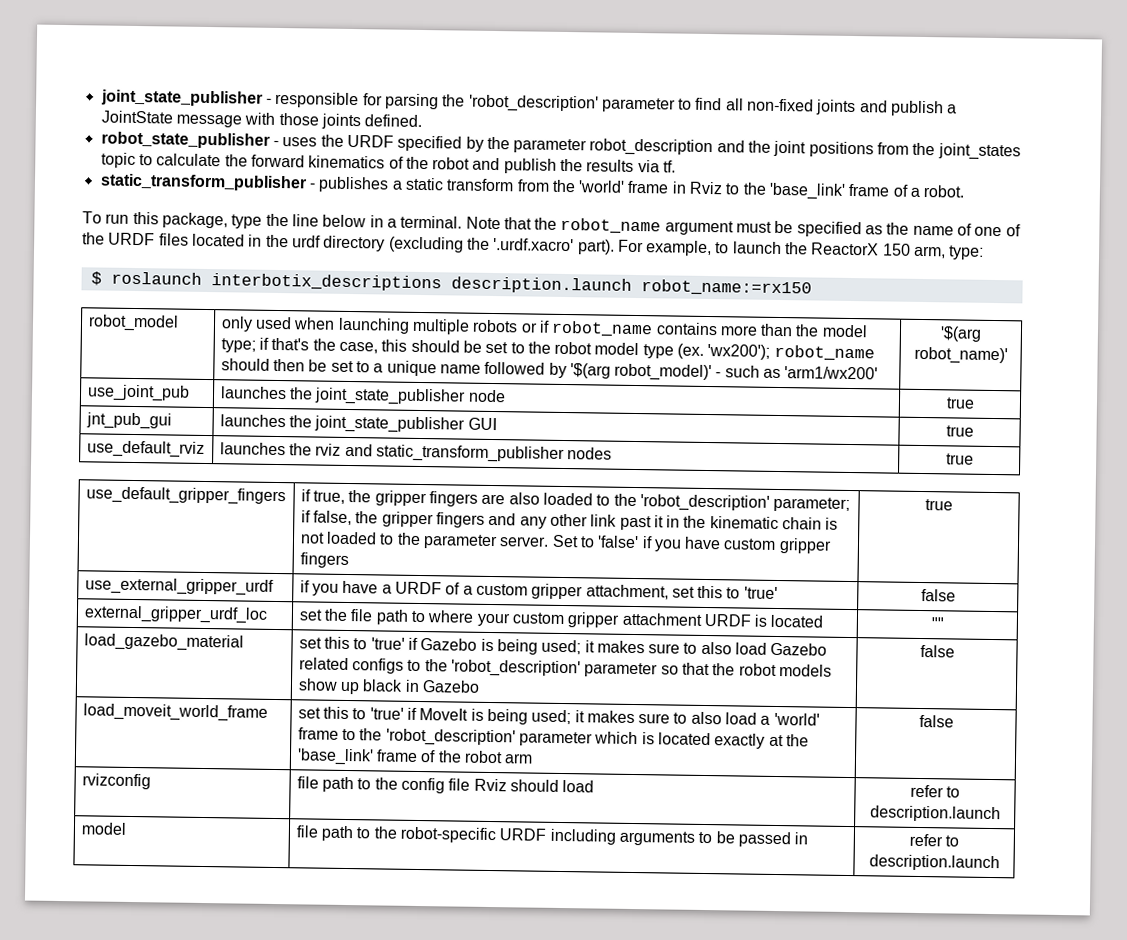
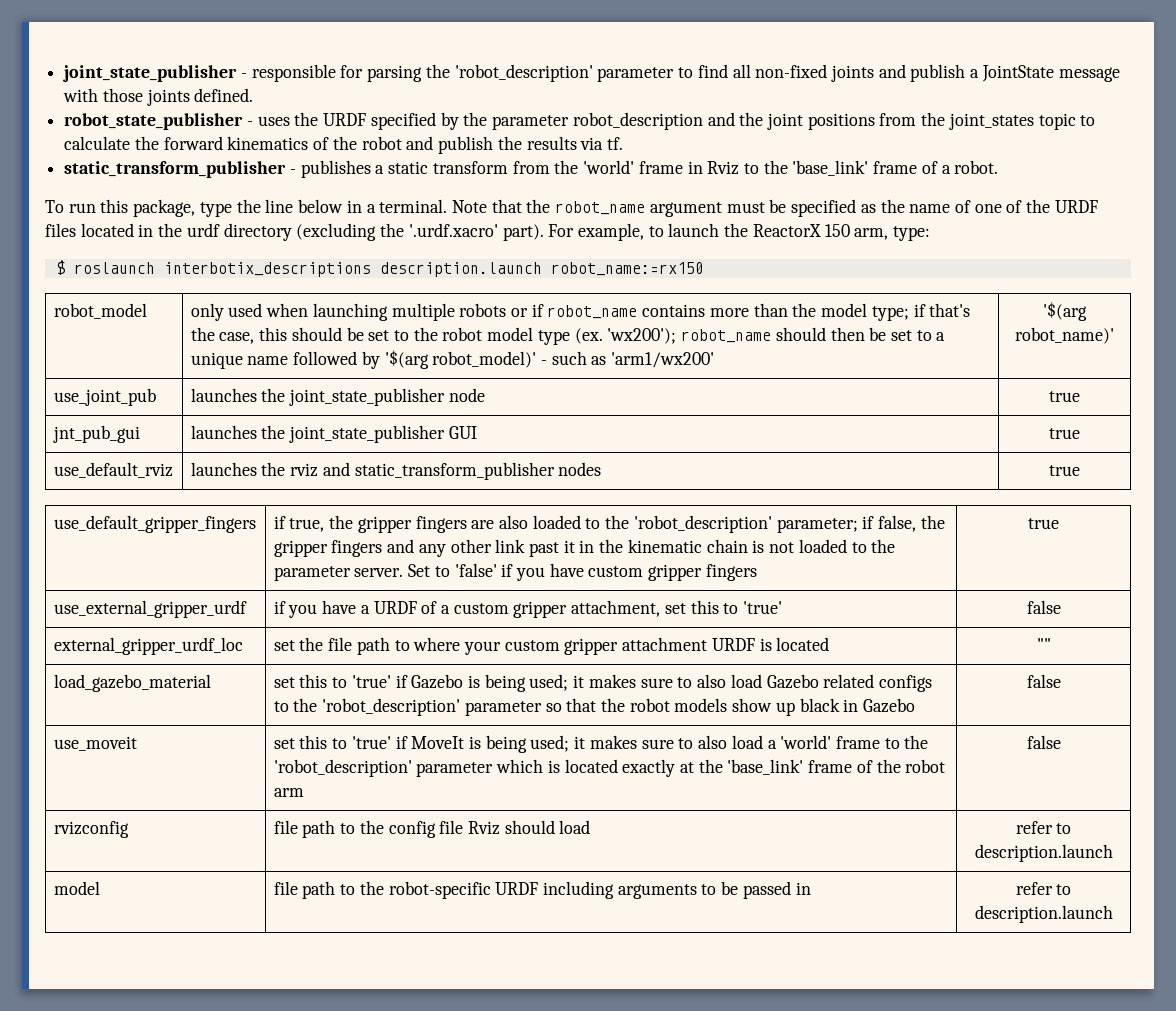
[82,703,268,722] load_moveit_world_frame -> [53,736,137,751] use_moveit

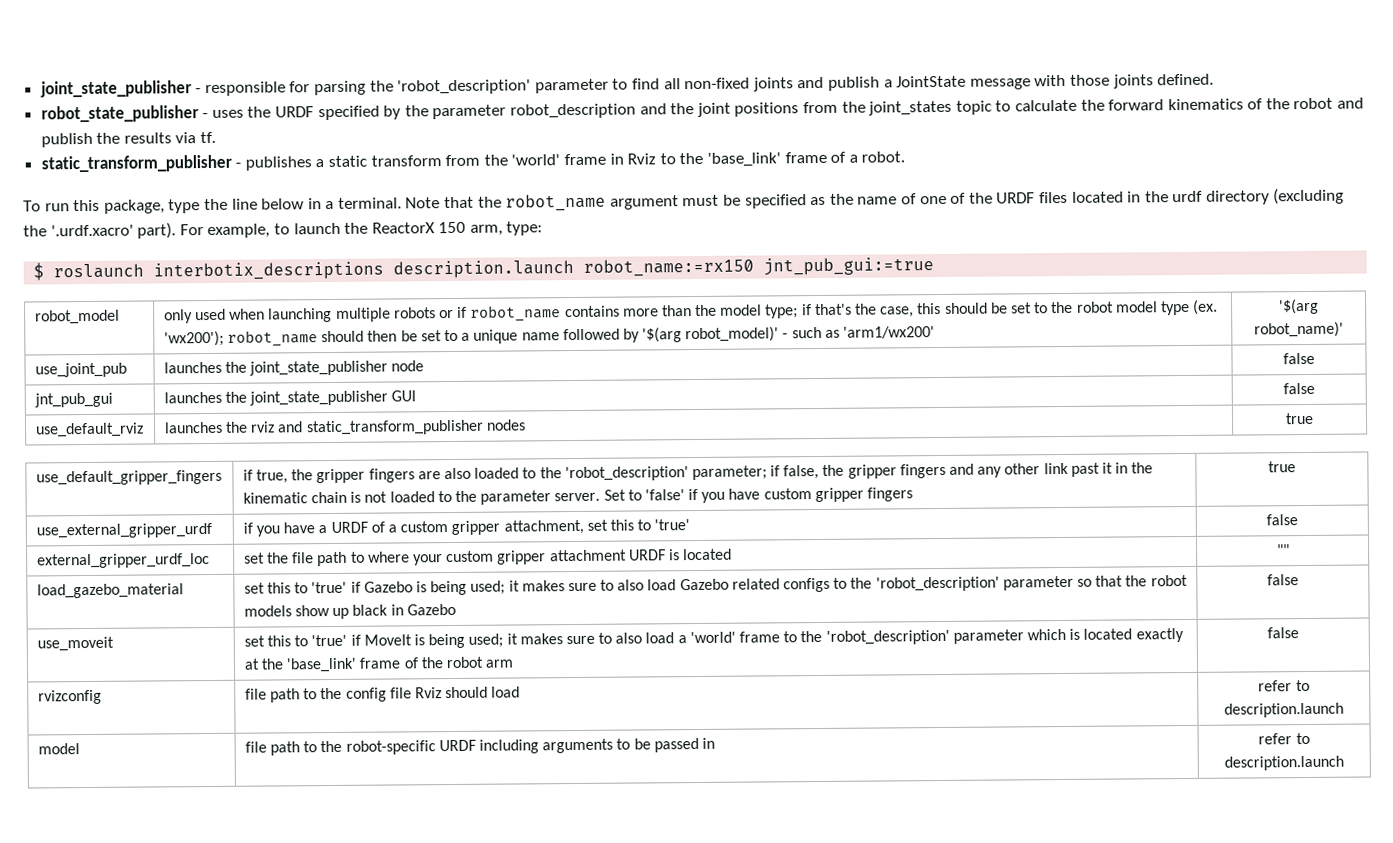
(704, 269) none -> [763,257,935,276] jnt_pub_gui:=true
[1049,391,1080,402] true -> [1283,352,1315,365] false
[1049,428,1080,439] true -> [1283,382,1315,395] false

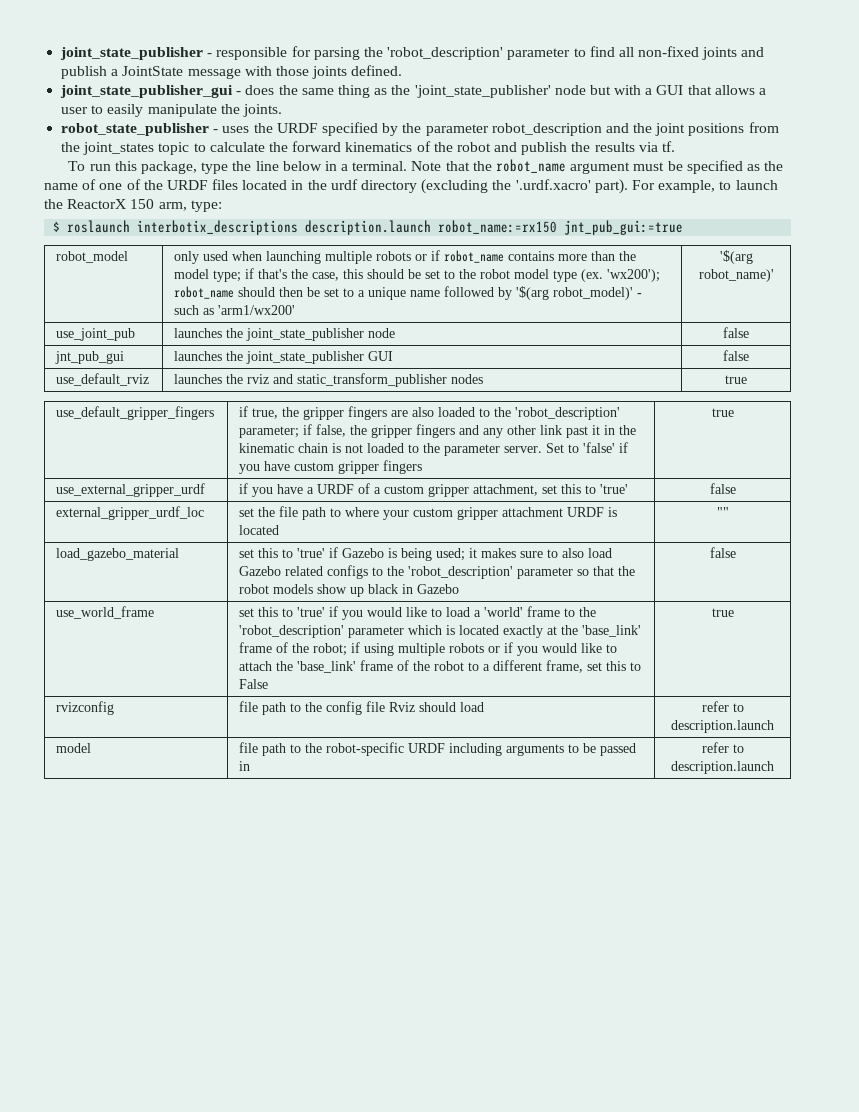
(1215, 79) none -> [60,85,767,98] [61,104,282,117] // joint_state_publisher_gui - does the same thing as the 'joint_state_publisher' node but with a GUI that allows a user to easily manipulate the joints.
[40,151,906,173] // static_transform_publisher - publishes a static transform from the 'world' frame in Rviz to the 'base_link' frame of a robot. -> (676, 146) none
[36,636,114,652] [243,632,643,649] use_moveit | set this to 'true' if MoveIt is being used; it makes sure to also -> [56,606,155,619] [239,606,443,620] use_world_frame | set this to 'true' if you would like to
[446,656,515,669] [1267,627,1299,639] robot arm | false -> [313,642,618,656] [239,660,642,673] [239,679,269,689] [711,608,734,617] robot; if using multiple robots or if you would like to attach the 'base_link' frame of the robot to a different frame, set this to False | true

